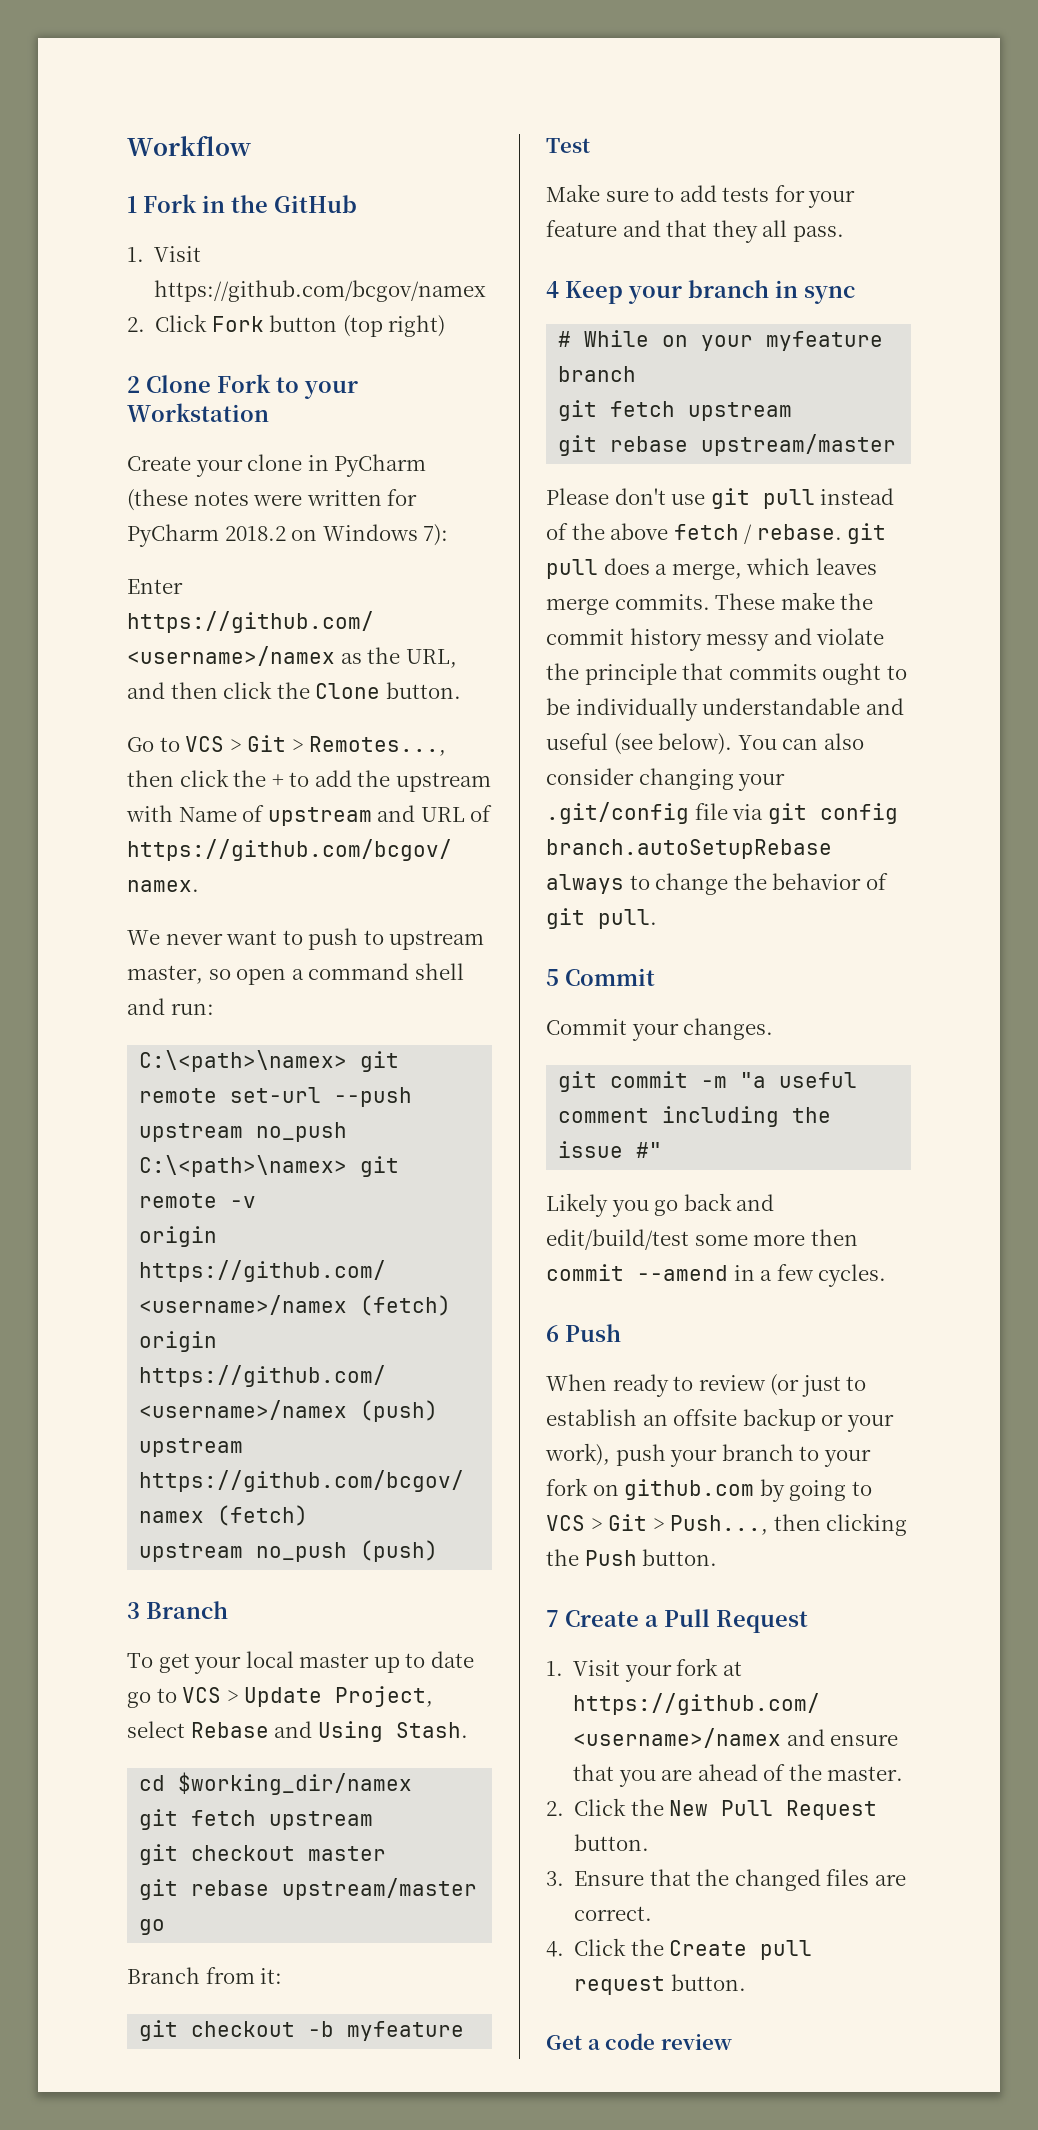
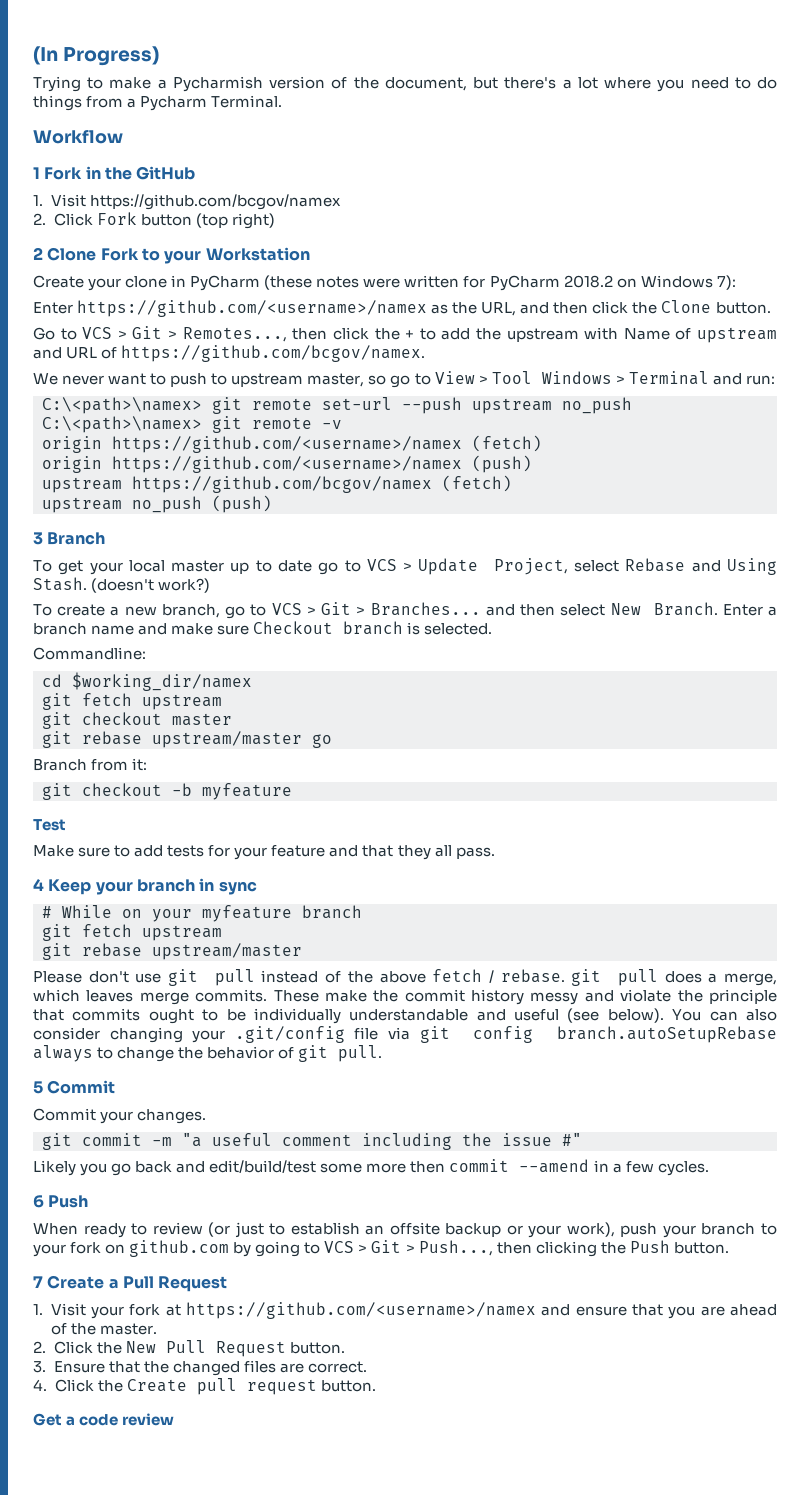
(127, 145) none -> [33,46,160,66] [33,76,778,92] [33,95,283,111] (In Progress) // Trying to make a Pycharmish version of the document, but there's a lot where you need to do things from a Pycharm Terminal. //
[236,963,464,985] open a command shell -> [390,371,709,388] go to View > Tool Windows > Terminal
(468, 1730) none -> [91,578,211,593] [33,602,778,619] [33,621,493,635] [33,647,146,660] (doesn't work?) // To create a new branch, go to VCS > Git > Branches... and then select New Branch. Enter a branch name and make sure Checkout branch is selected. // Commandline:

